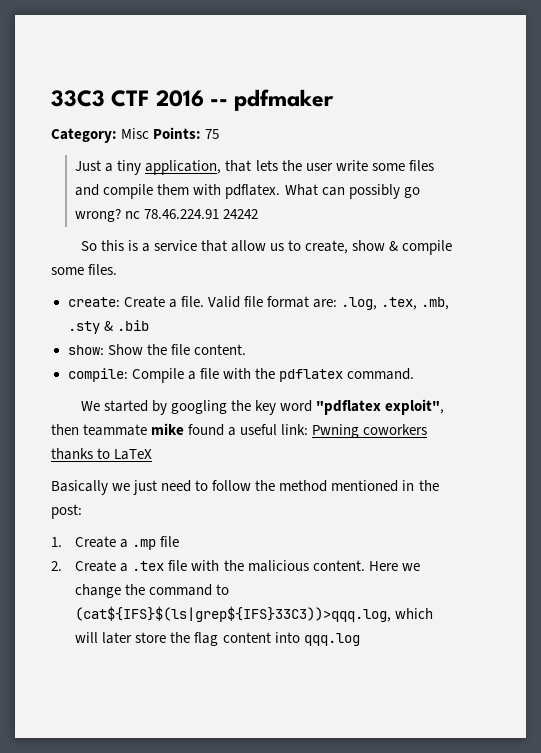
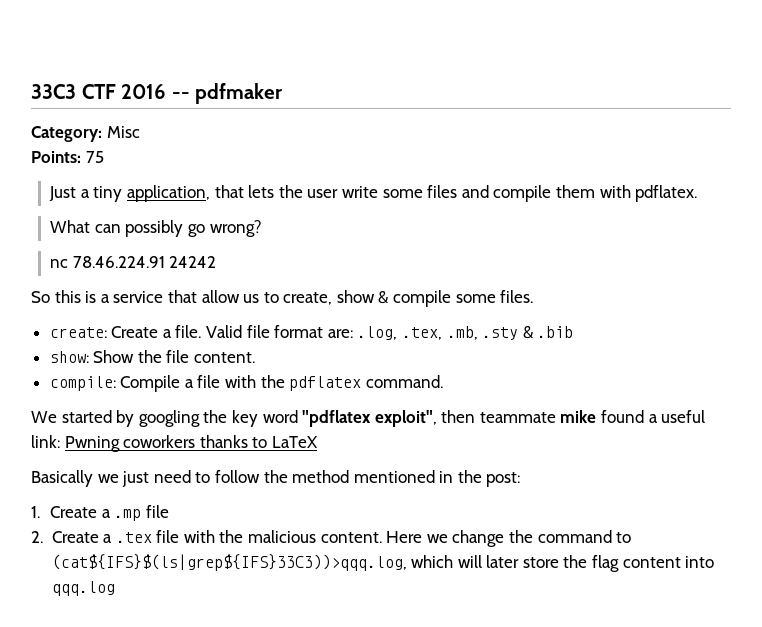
(150, 133) none -> (140, 132) //
(281, 191) none -> (698, 193) //
(122, 215) none -> (262, 228) //

